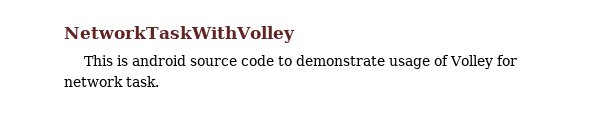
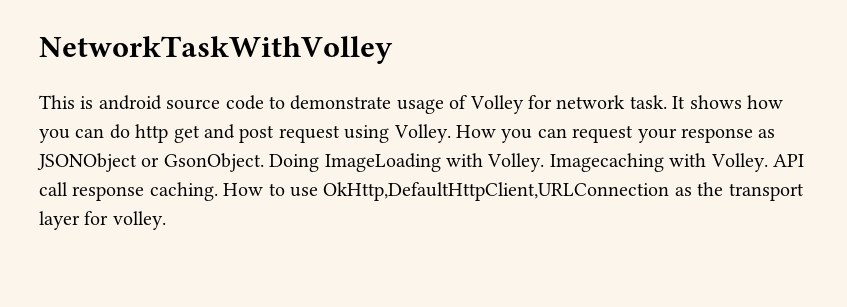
(159, 81) none -> [672,95,783,109] [39,124,776,143] [37,153,804,172] [39,182,804,201] [39,211,166,230] It shows how you can do http get and post request using Volley. How you can request your response as JSONObject or GsonObject. Doing ImageLoading with Volley. Imagecaching with Volley. API call response caching. How to use OkHttp,DefaultHttpClient,URLConnection as the transport layer for volley.

